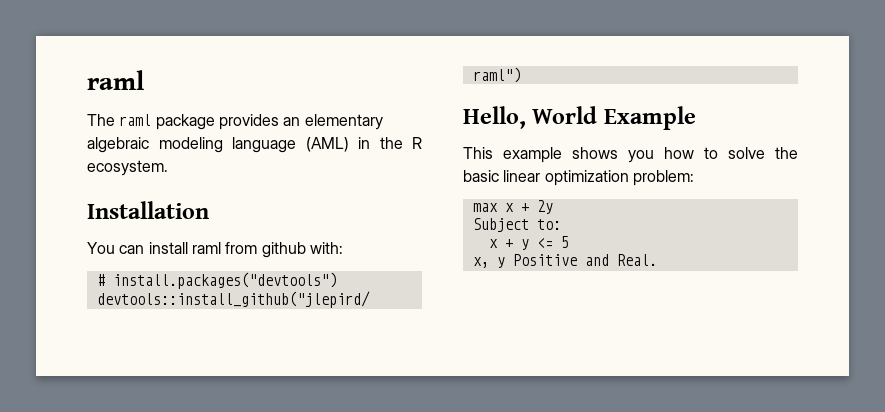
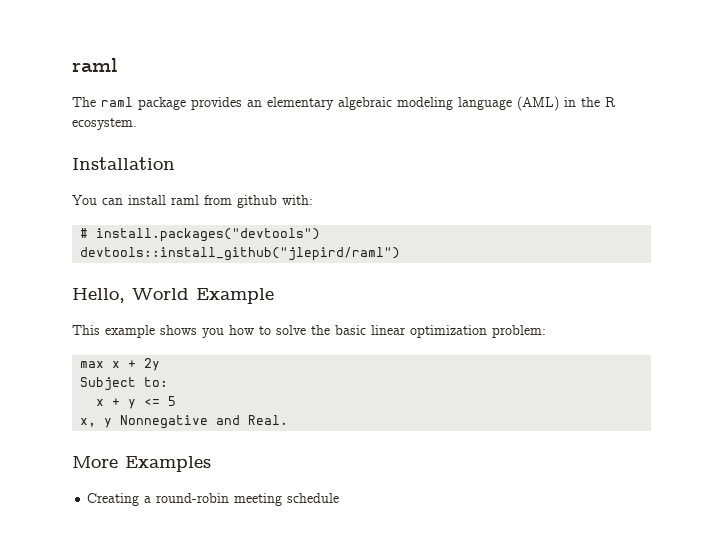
[512,254,577,266] Positive -> [120,415,209,429] Nonnegative
(657, 260) none -> [72,456,211,472] [87,493,340,506] // More Examples // Creating a round-robin meeting schedule

